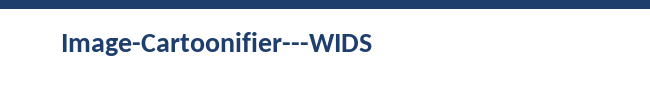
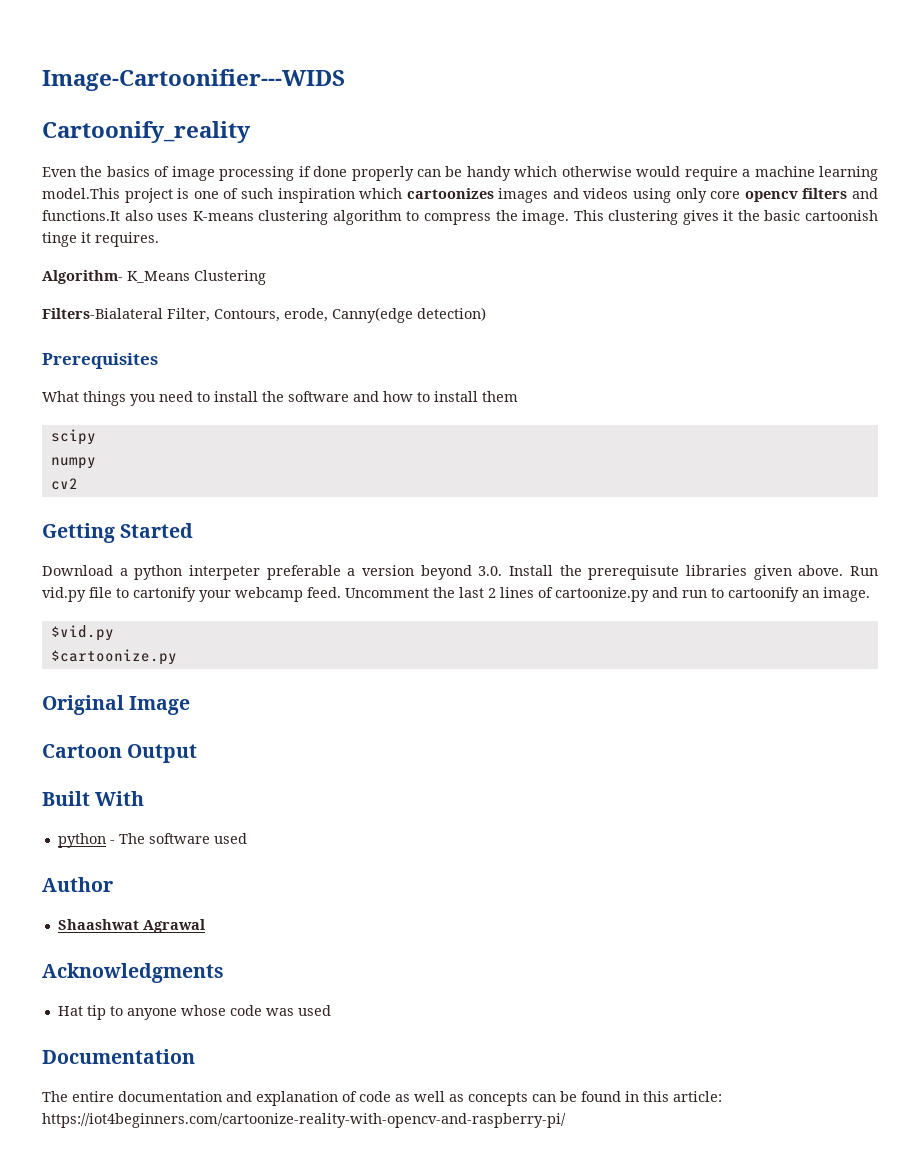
(372, 44) none -> [42,121,251,143] [42,166,879,181] [42,188,879,203] [42,210,878,225] [42,232,159,247] [42,270,266,285] [42,307,486,323] [42,353,158,369] [42,391,518,406] [50,429,96,445] [50,457,96,469] [50,478,78,490] [42,523,194,543] [42,565,878,580] [42,587,870,602] [50,625,114,641] [50,649,177,665] [42,695,191,715] [42,744,198,763] [42,791,145,806] [57,833,247,848] [42,877,113,892] [57,919,205,933] [42,963,224,983] [57,1005,331,1020] [42,1049,195,1064] [42,1091,722,1106] [42,1113,566,1128] // Cartoonify_reality // Even the basics of image processing if done properly can be handy which otherwise would require a machine learning model.This project is one of such inspiration which cartoonizes images and videos using only core opencv filters and functions.It also uses K-means clustering algorithm to compress the image. This clustering gives it the basic cartoonish tinge it requires. // Algorithm- K_Means Clustering // Filters-Bialateral Filter, Contours, erode, Canny(edge detection) // Prerequisites // What things you need to install the software and how to install them // scipy // numpy // cv2 // Getting Started // Download a python interpeter preferable a version beyond 3.0. Install the prerequisute libraries given above. Run vid.py file to cartonify your webcamp feed. Uncomment the last 2 lines of cartoonize.py and run to cartoonify an image. // $vid.py // $cartoonize.py // Original Image // Cartoon Output // Built With // python - The software used // Author // Shaashwat Agrawal // Acknowledgments // Hat tip to anyone whose code was used // Documentation // The entire documentation and explanation of code as well as concepts can be found in this article: https://iot4beginners.com/cartoonize-reality-with-opencv-and-raspberry-pi/

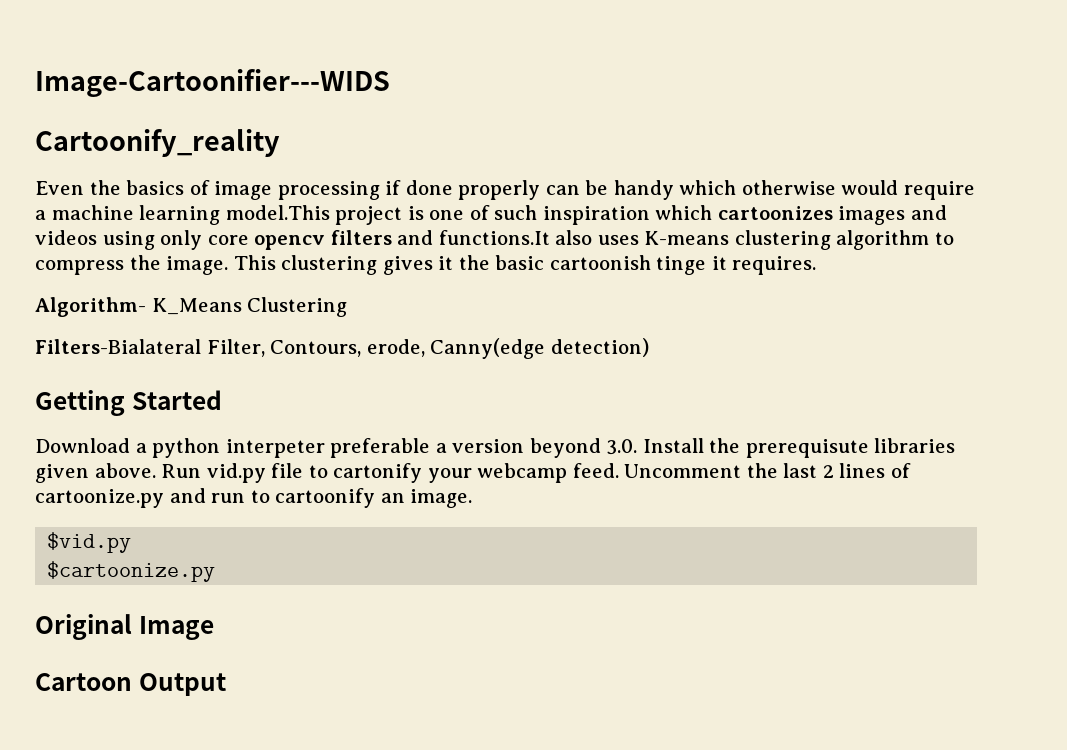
[42,353,158,369] [42,391,518,406] [50,429,96,445] [50,457,96,469] [50,478,78,490] // Prerequisites // What things you need to install the software and how to install them // scipy // numpy // cv2 -> (649, 347) none
[42,791,145,806] [57,833,247,848] [42,877,113,892] [57,919,205,933] [42,963,224,983] [57,1005,331,1020] [42,1049,195,1064] [42,1091,722,1106] [42,1113,566,1128] // Built With // python - The software used // Author // Shaashwat Agrawal // Acknowledgments // Hat tip to anyone whose code was used // Documentation // The entire documentation and explanation of code as well as concepts can be found in this article: https://iot4beginners.com/cartoonize-reality-with-opencv-and-raspberry-pi/ -> (226, 684) none

